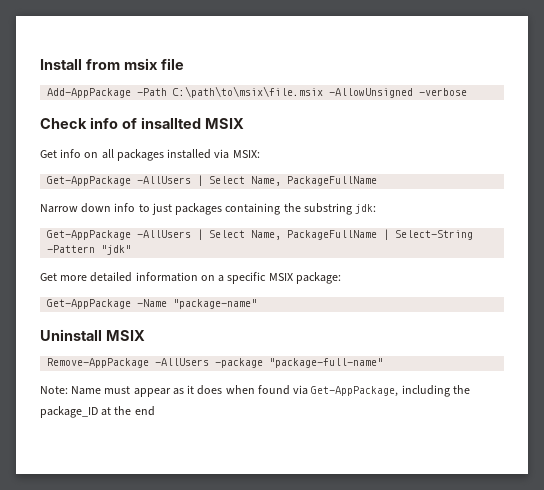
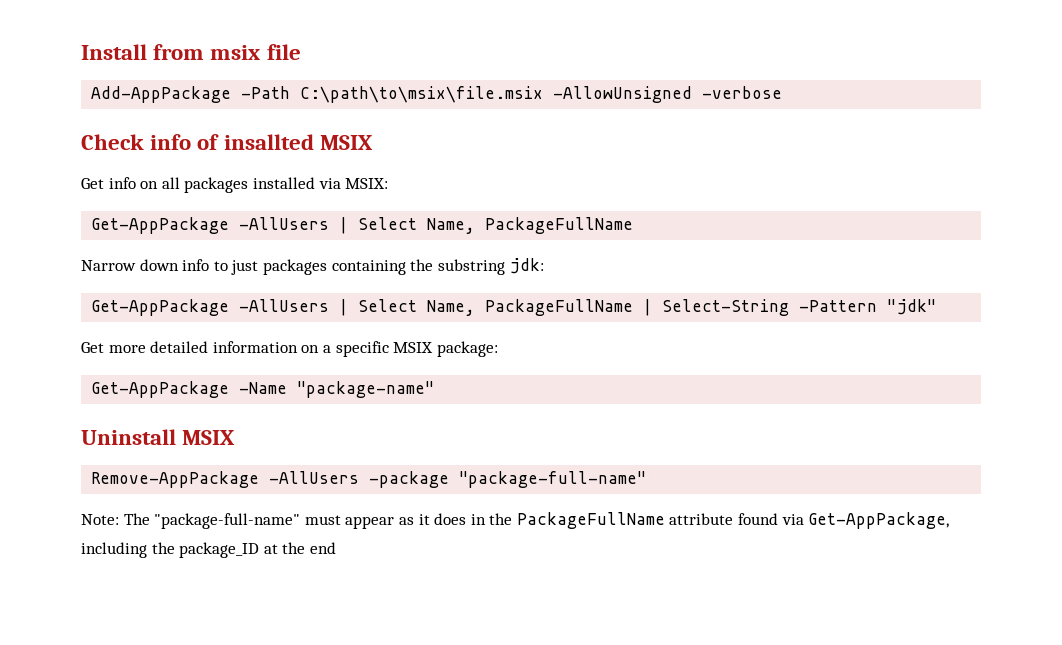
[71,386,102,395] Name -> [123,513,301,529] The "package-full-name"
[225,385,255,394] when -> [470,512,734,529] in the PackageFullName attribute

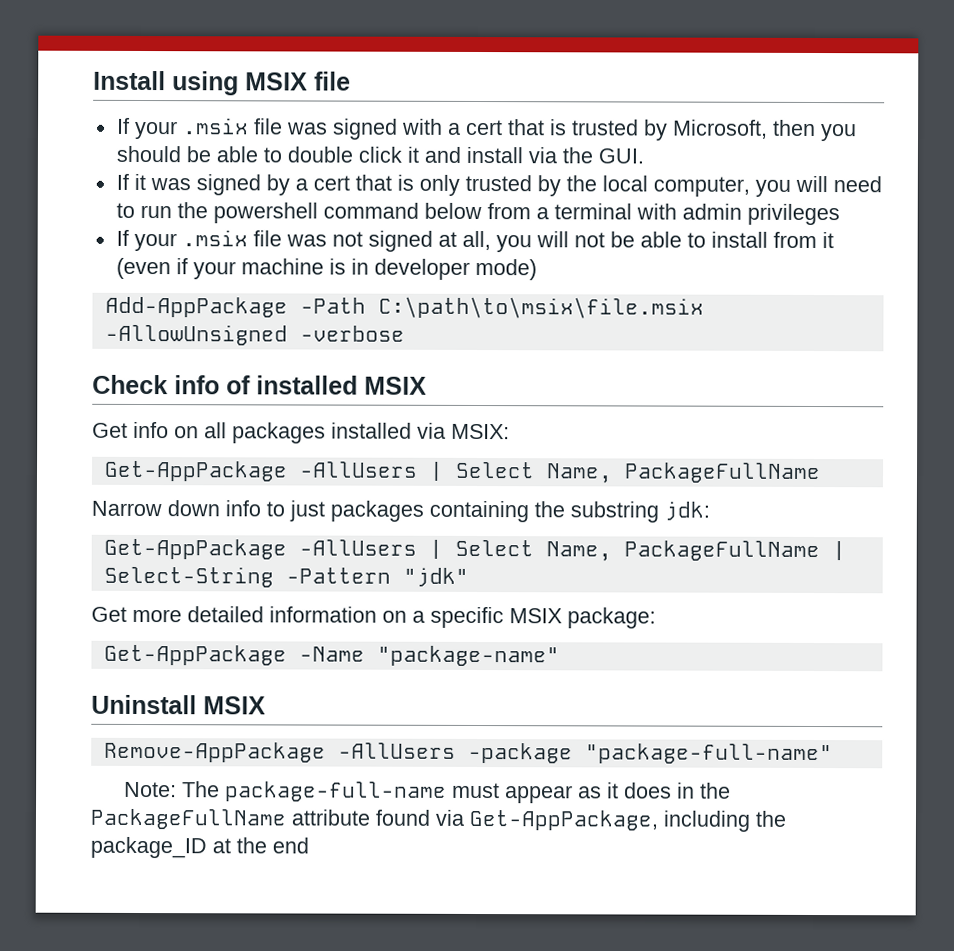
[153,44,301,60] from msix file -> [172,71,351,96] [116,117,857,142] [115,145,644,164] [115,173,882,197] [115,202,840,226] [115,229,834,253] [115,257,537,281] using MSIX file // If your .msix file was signed with a cert that is trusted by Microsoft, then you should be able to double click it and install via the GUI. // If it was signed by a cert that is only trusted by the local computer, you will need to run the powershell command below from a terminal with admin privileges // If your .msix file was not signed at all, you will not be able to install from it (even if your machine is in developer mode)
[223,134,314,150] insallted -> [256,375,358,395] installed
[154,513,301,529] "package-full-name" -> [224,781,447,802] package-full-name

